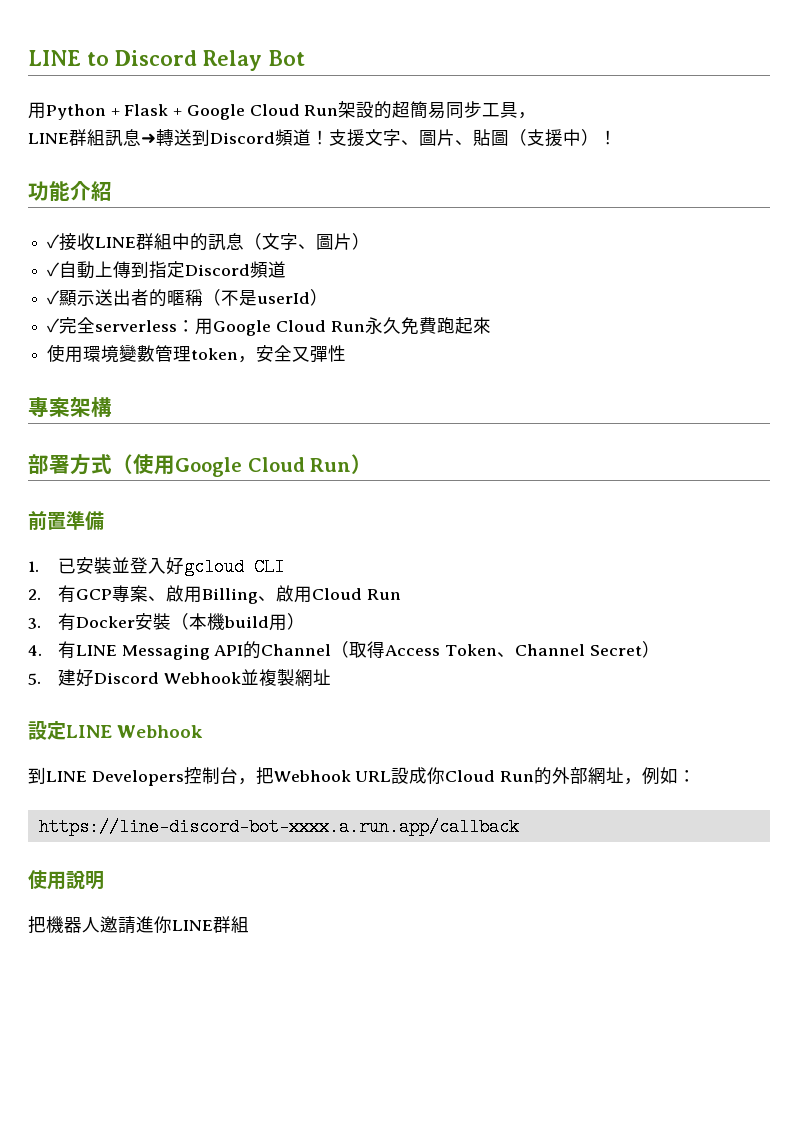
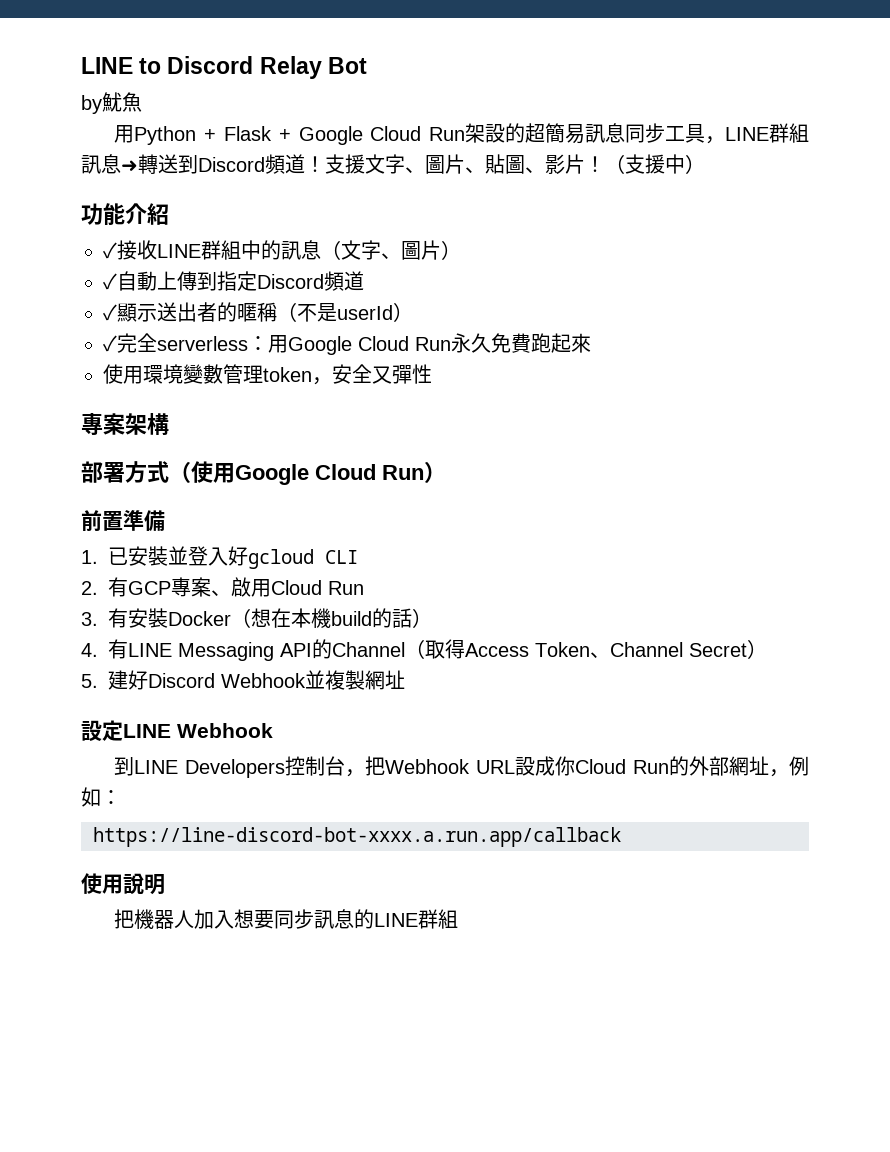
(305, 58) none -> [81,92,142,114] // by魷魚
(447, 110) none -> [585,123,625,143] 訊息
(537, 115) // -> (725, 140) none
(509, 138) none -> [525,154,605,174] 、影片！
[599,130,617,145] ！ -> (705, 164) none
[201,585,312,604] Billing、啟用 -> (271, 588) none
[75,613,189,630] Docker安裝（ -> [128,608,291,628] 安裝Docker（想在
[268,614,287,631] 用 -> [372,608,412,628] 的話
[100,916,172,934] 邀請進你 -> [194,909,375,929] 加入想要同步訊息的

